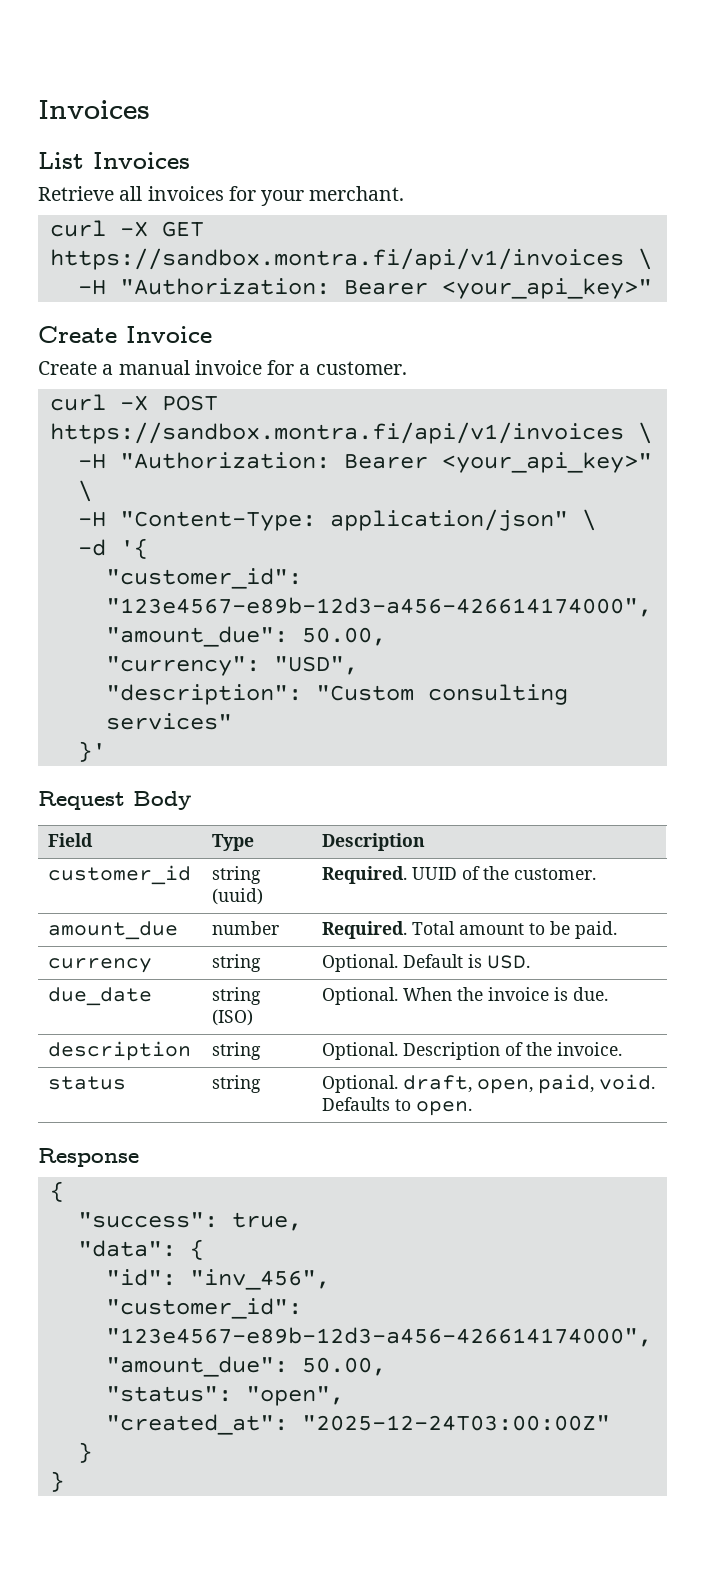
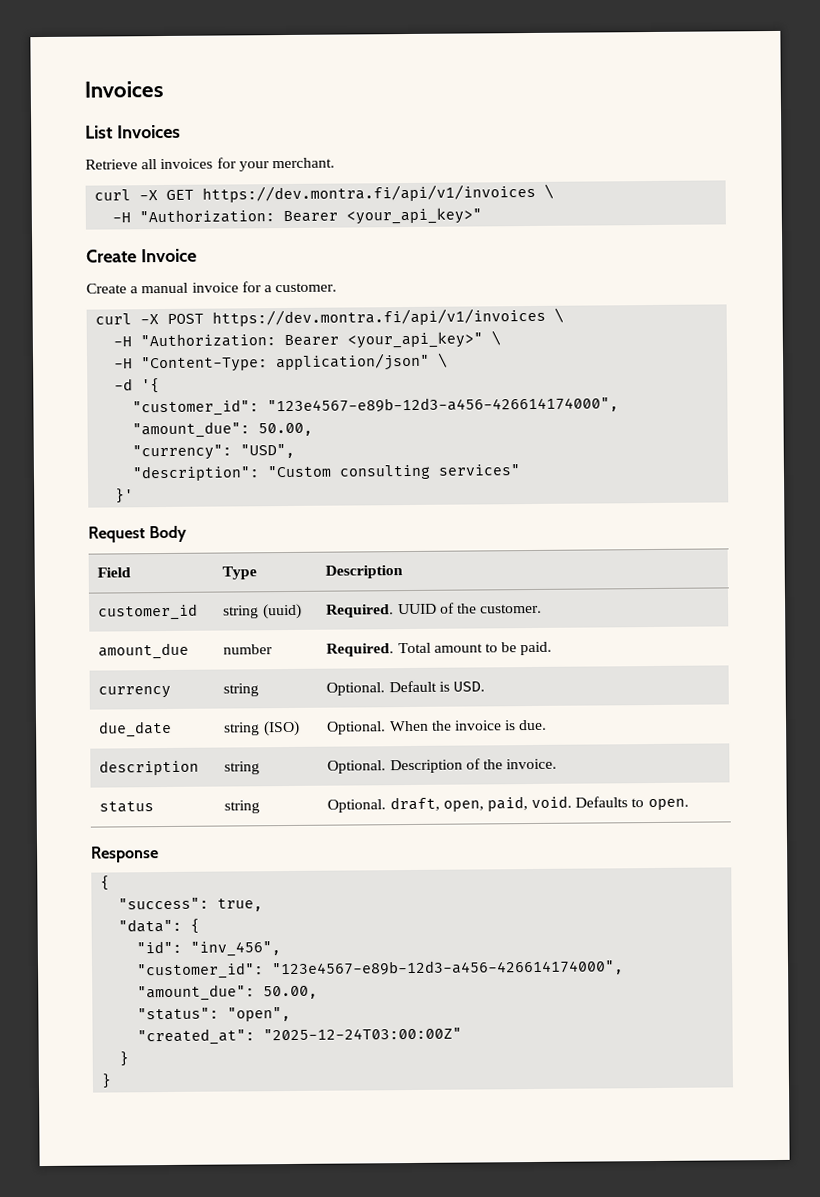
[49,248,624,270] https://sandbox.montra.fi/api/v1/invoices -> [202,183,537,203] https://dev.montra.fi/api/v1/invoices
[49,422,624,444] https://sandbox.montra.fi/api/v1/invoices -> [212,307,547,327] https://dev.montra.fi/api/v1/invoices

